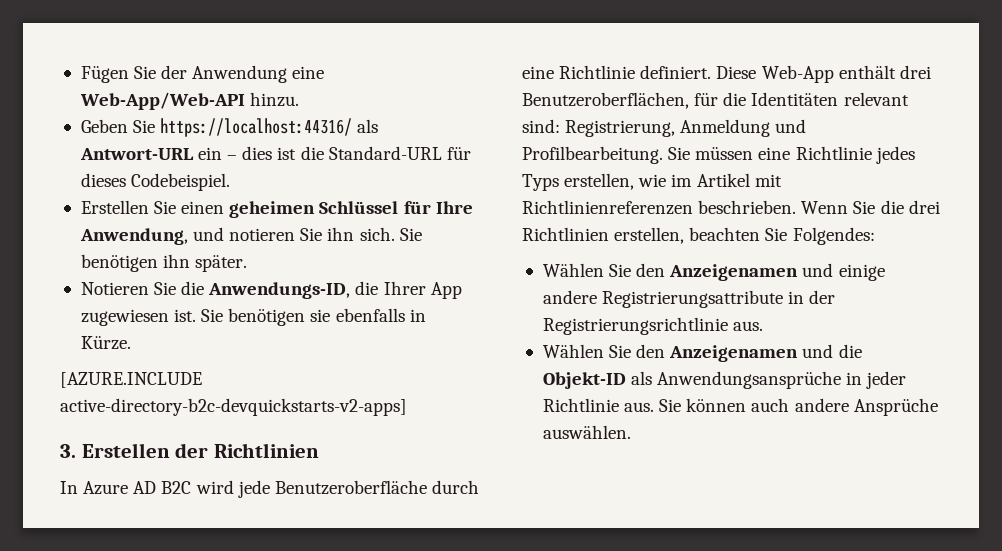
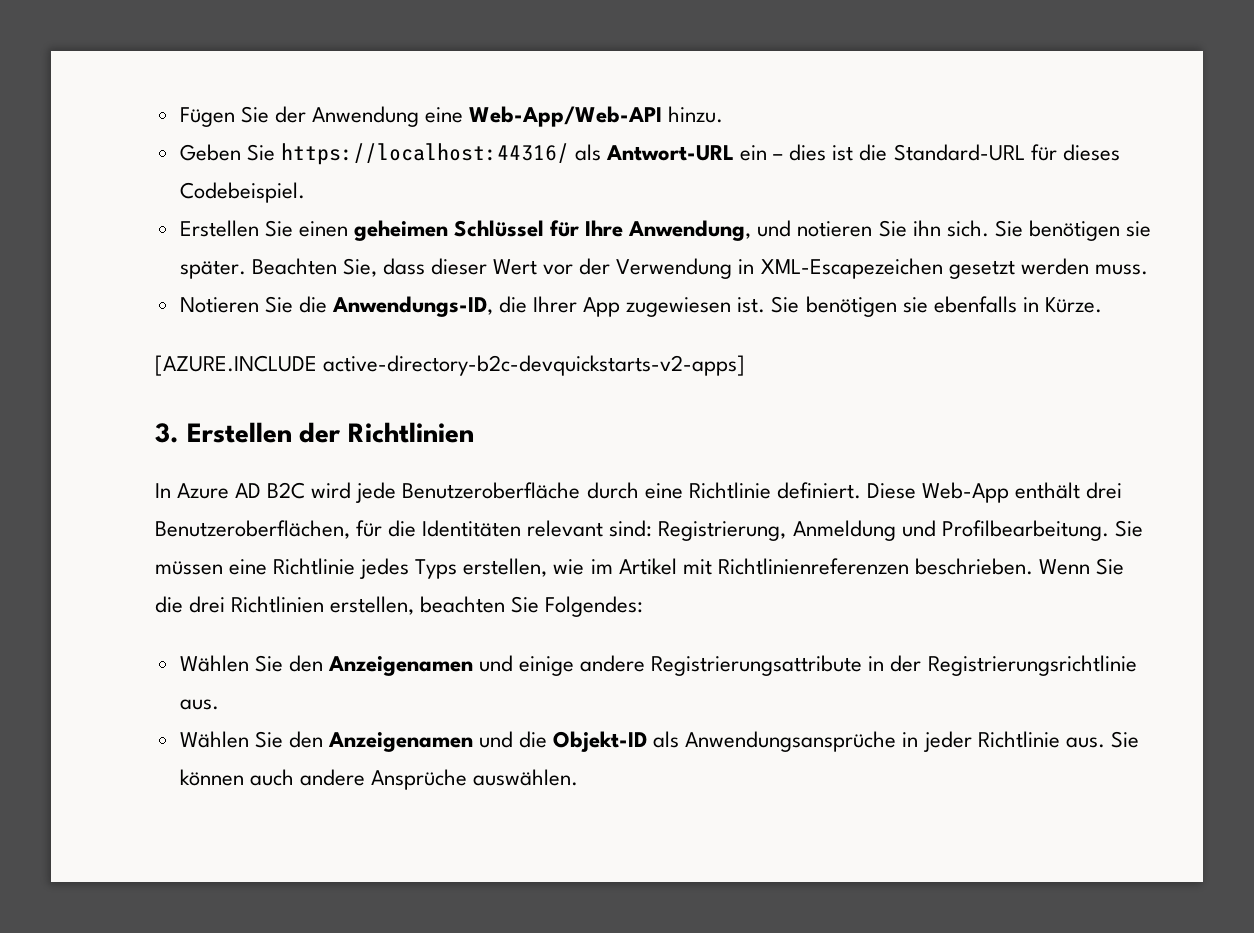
[163,254,191,268] ihn -> [1125,221,1151,237] sie
(248, 263) none -> [251,258,1148,279] Beachten Sie, dass dieser Wert vor der Verwendung in XML-Escapezeichen gesetzt werden muss.

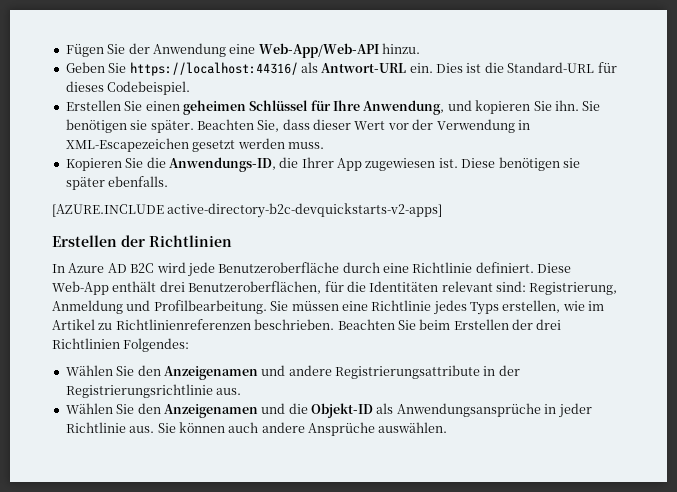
[740,144,827,161] ein – dies -> [409,63,463,73] ein. Dies
[797,220,989,237] notieren Sie ihn sich. -> [475,100,579,114] kopieren Sie ihn.
[179,297,259,313] Notieren -> [65,158,122,171] Kopieren
[771,296,1102,317] Sie benötigen sie ebenfalls in Kürze. -> [461,157,580,171] [65,176,169,190] Diese benötigen sie später ebenfalls.
[155,423,179,443] 3. -> (443, 210) none
[682,559,712,575] mit -> [98,323,113,330] zu
[1038,558,1124,575] [155,596,540,615] Wenn Sie die drei Richtlinien erstellen, beachten Sie -> [337,319,562,330] [52,338,120,349] Beachten Sie beim Erstellen der drei Richtlinien
[519,656,575,676] einige -> (286, 370) none

